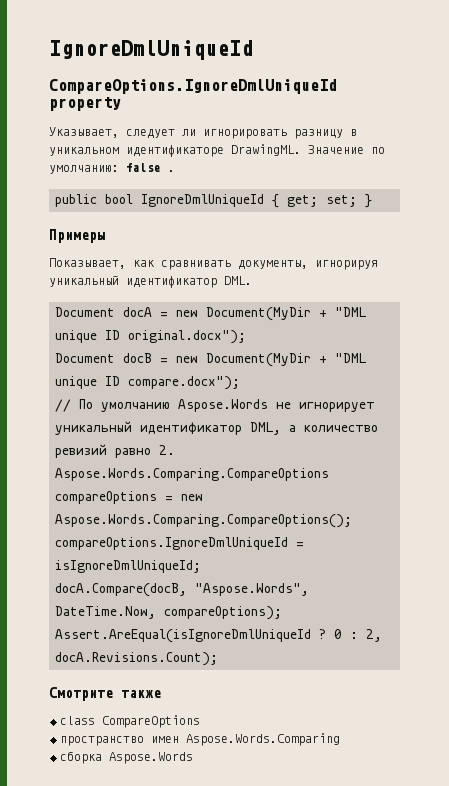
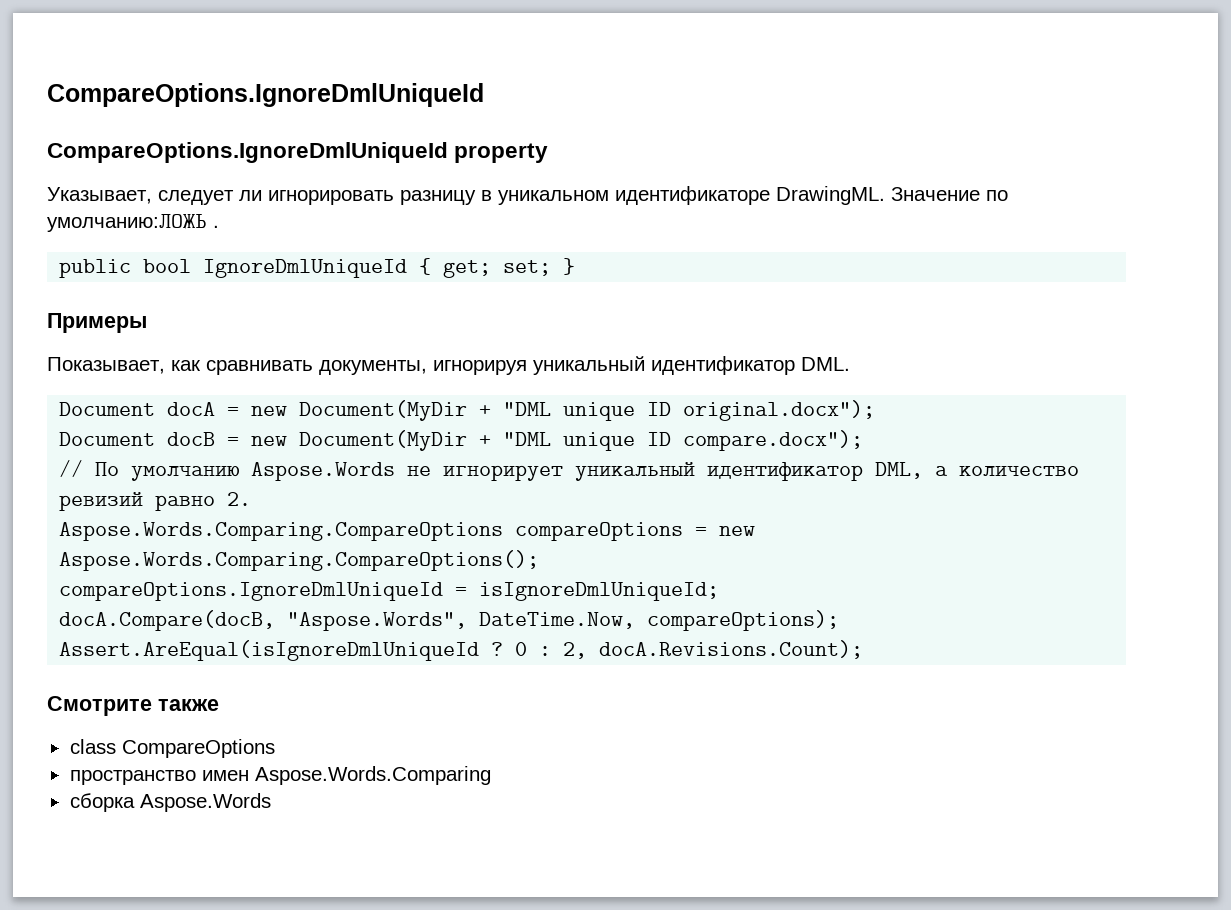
[49,40,253,60] IgnoreDmlUniqueId -> [47,83,484,107] CompareOptions.IgnoreDmlUniqueId
[49,163,161,174] умолчанию: false -> [47,214,207,232] умолчанию:ЛОЖЬ

